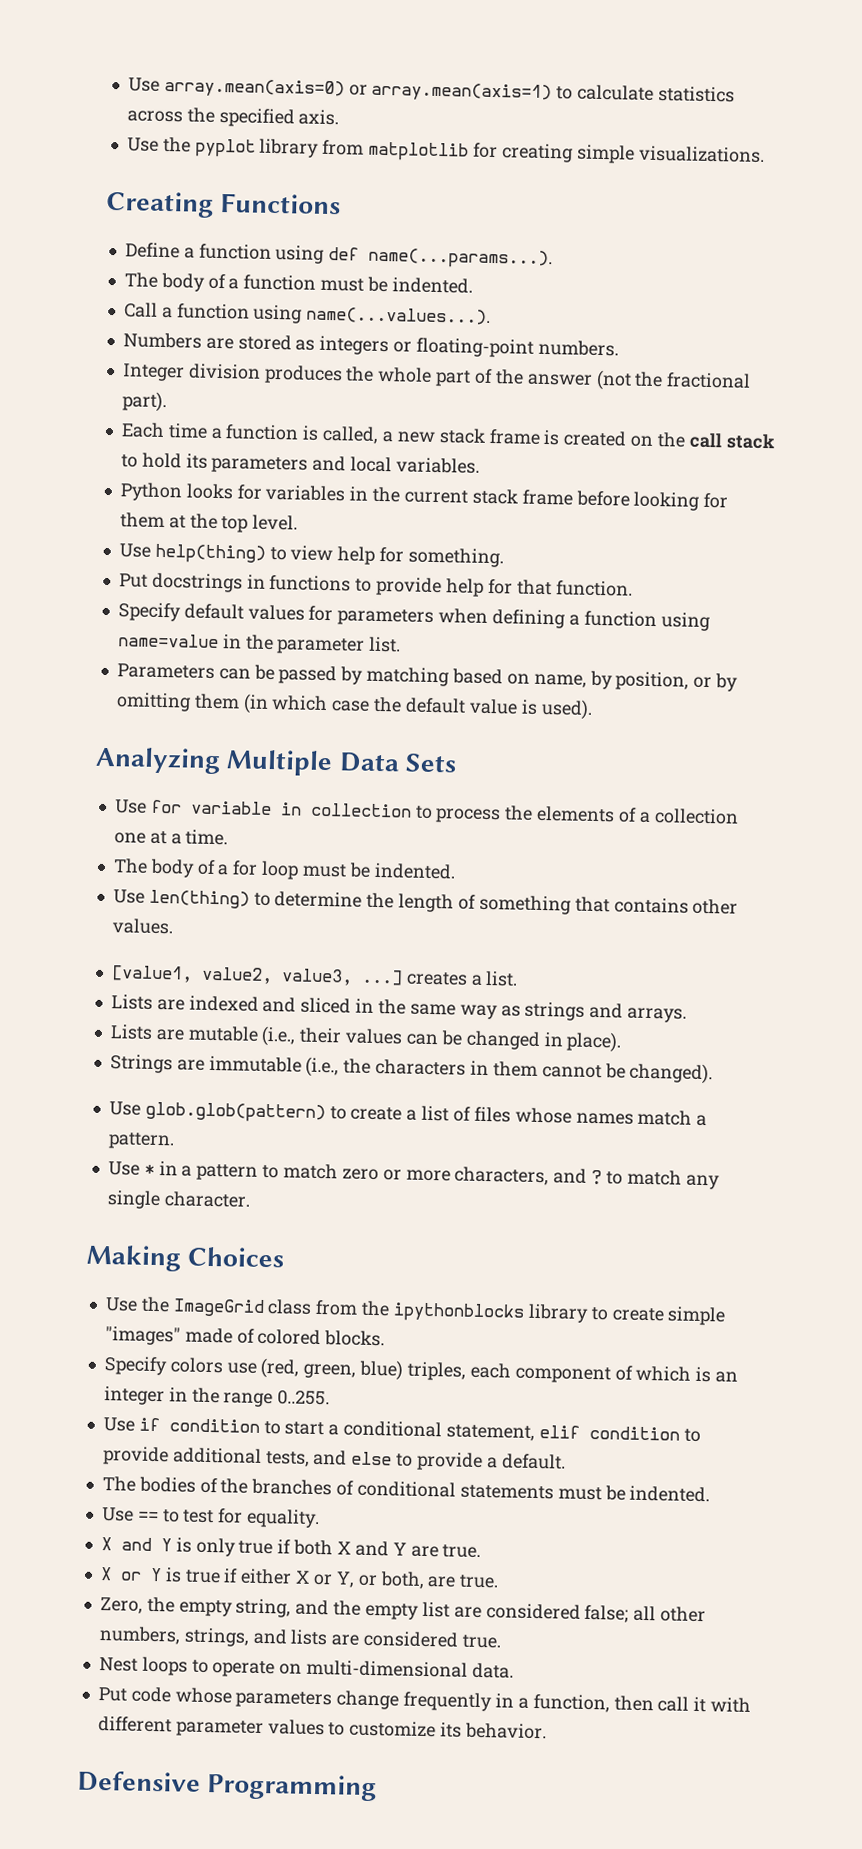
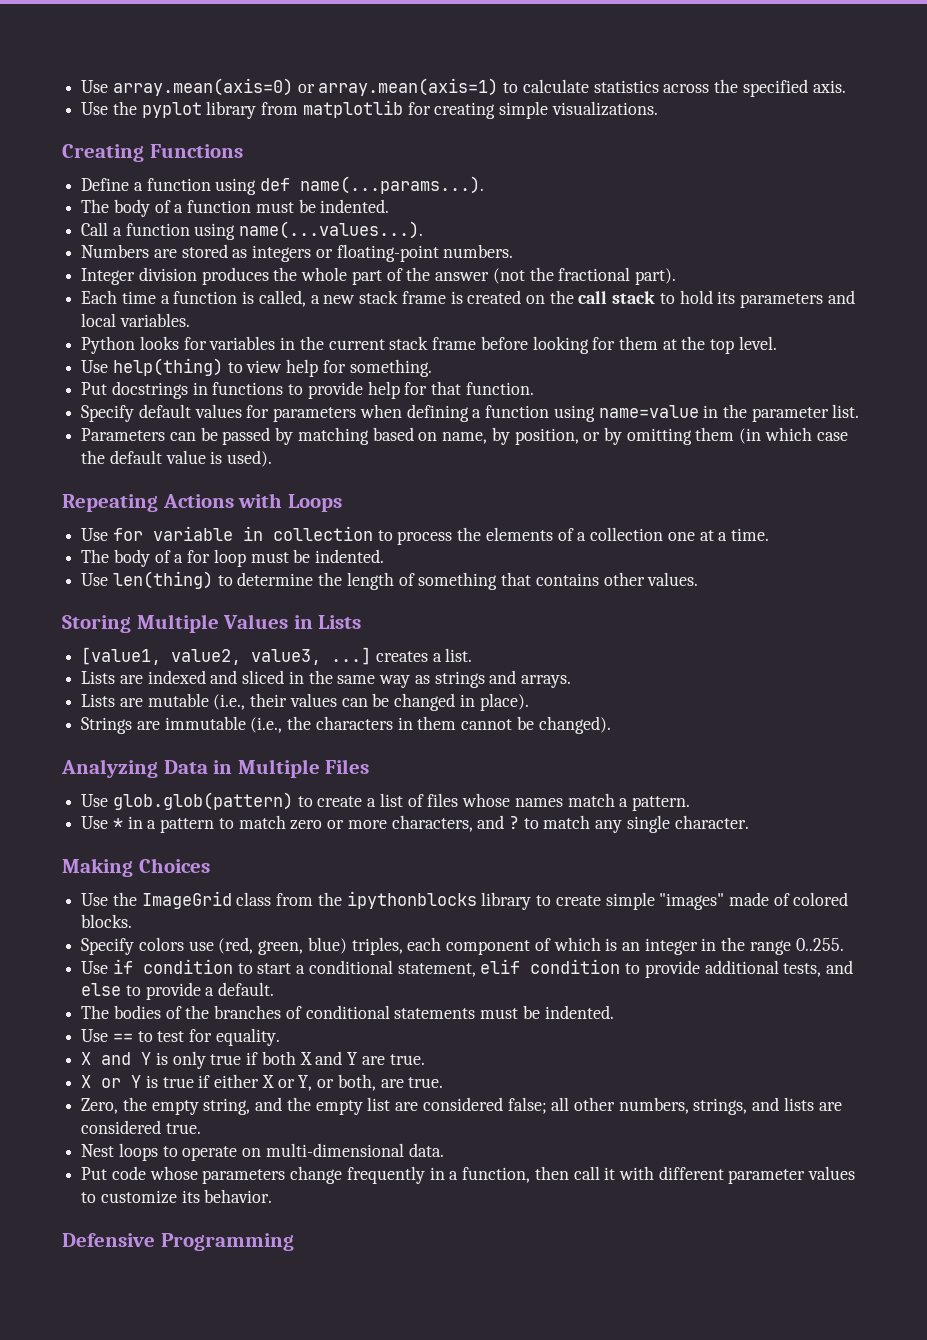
[95,746,457,777] Analyzing Multiple Data Sets -> [62,493,342,512] Repeating Actions with Loops
(174, 926) none -> [62,614,362,633] // Storing Multiple Values in Lists
(714, 1073) none -> [61,759,370,778] // Analyzing Data in Multiple Files

